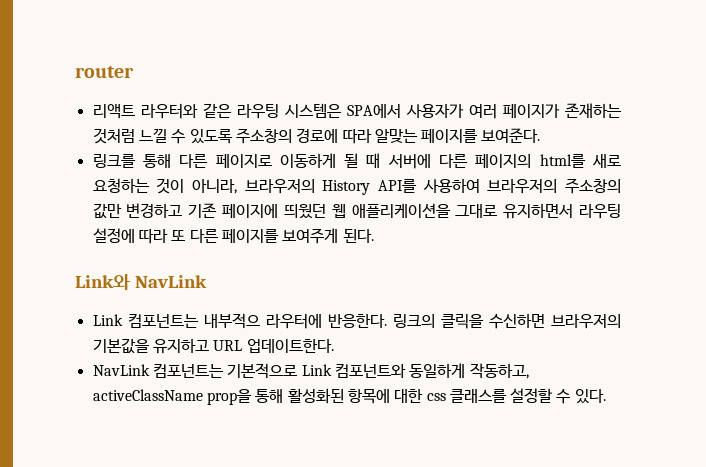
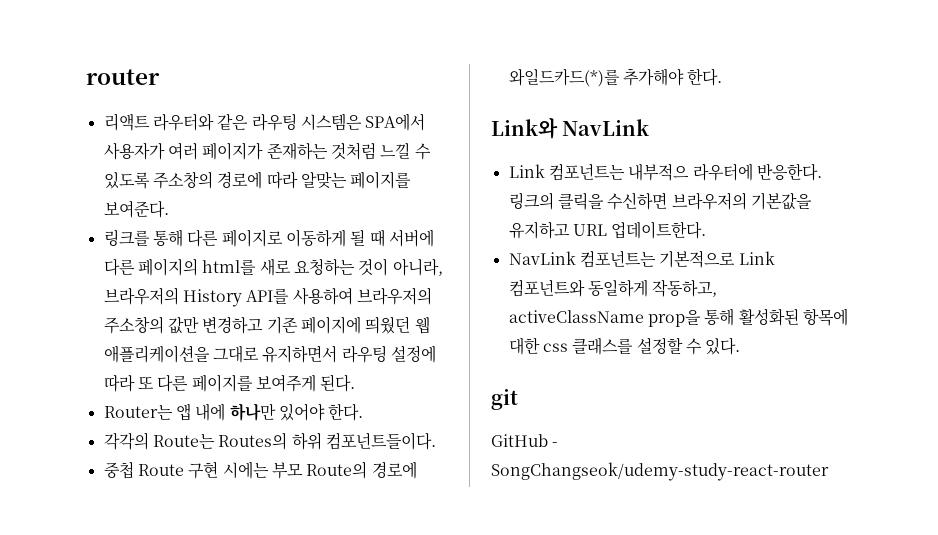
(374, 236) none -> [103,403,364,421] [103,432,436,450] [103,461,417,479] [508,68,723,87] // Router는 앱 내에 하나만 있어야 한다. // 각각의 Route는 Routes의 하위 컴포넌트들이다. // 중첩 Route 구현 시에는 부모 Route의 경로에 와일드카드(*)를 추가해야 한다.
(606, 396) none -> [491,389,518,410] [491,434,559,447] [491,462,829,481] // git // GitHub - SongChangseok/udemy-study-react-router

